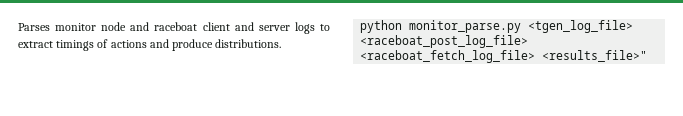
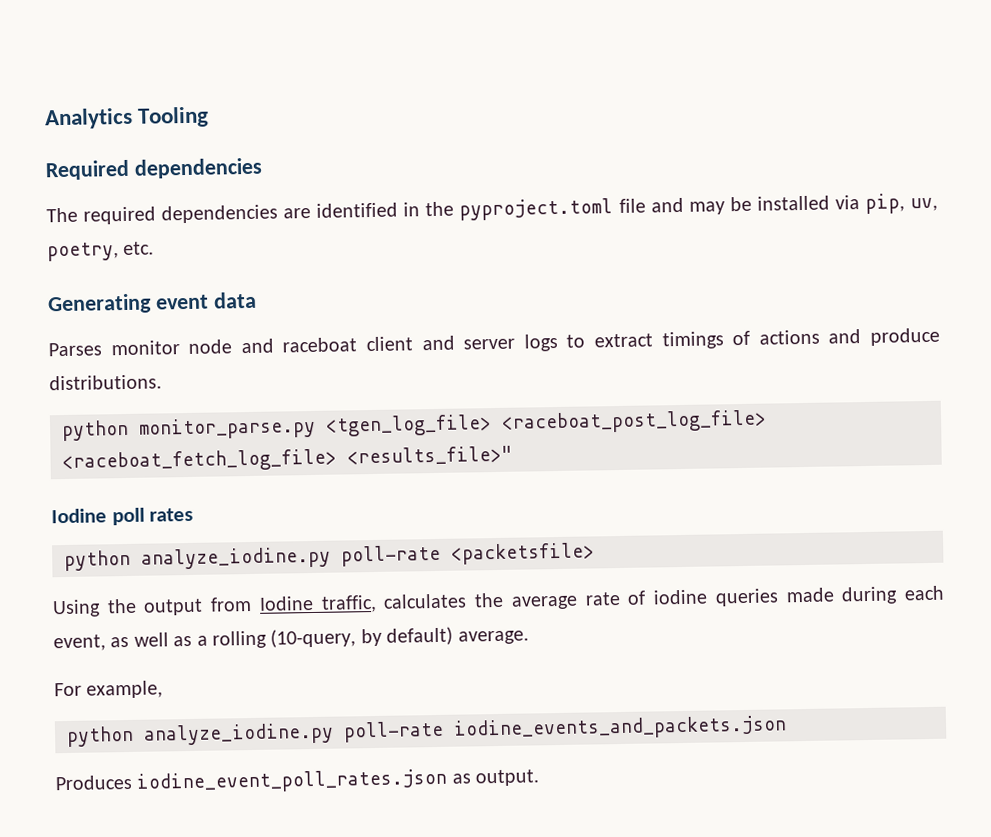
(18, 27) none -> [44,106,210,130] [45,157,263,181] [46,193,939,225] [47,241,155,262] [47,291,257,315] Analytics Tooling // Required dependencies // The required dependencies are identified in the pyproject.toml file and may be installed via pip, uv, poetry, etc. // Generating event data //
(648, 56) none -> [51,507,194,526] [64,542,595,572] [52,585,946,618] [53,626,529,652] [54,680,164,699] [66,715,787,747] [55,768,540,794] // Iodine poll rates // python analyze_iodine.py poll-rate <packetsfile> // Using the output from Iodine traffic, calculates the average rate of iodine queries made during each event, as well as a rolling (10-query, by default) average. // For example, // python analyze_iodine.py poll-rate iodine_events_and_packets.json // Produces iodine_event_poll_rates.json as output.

